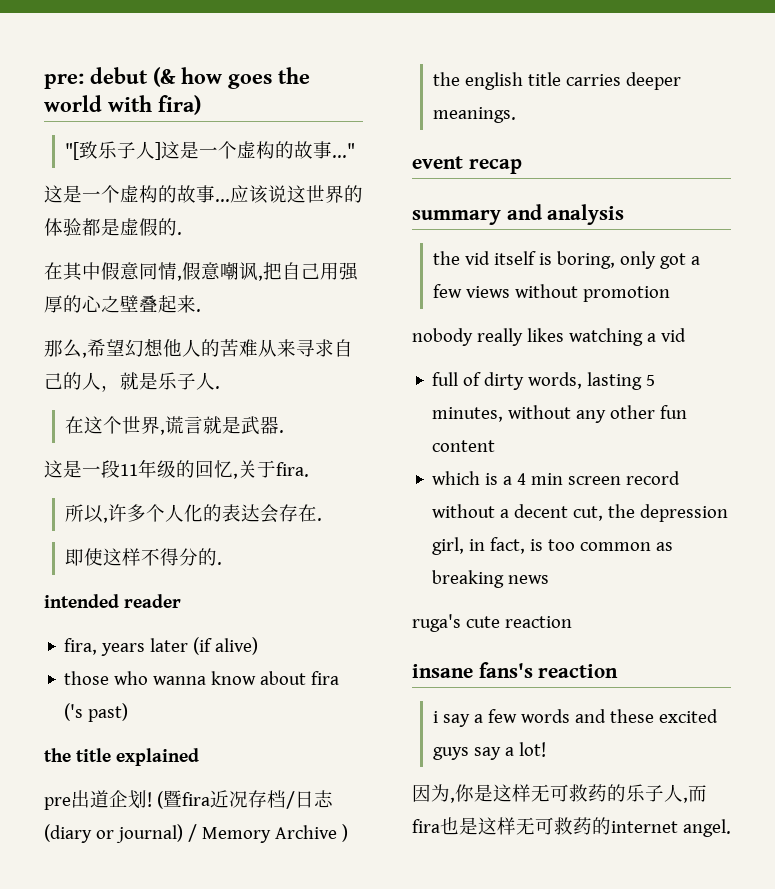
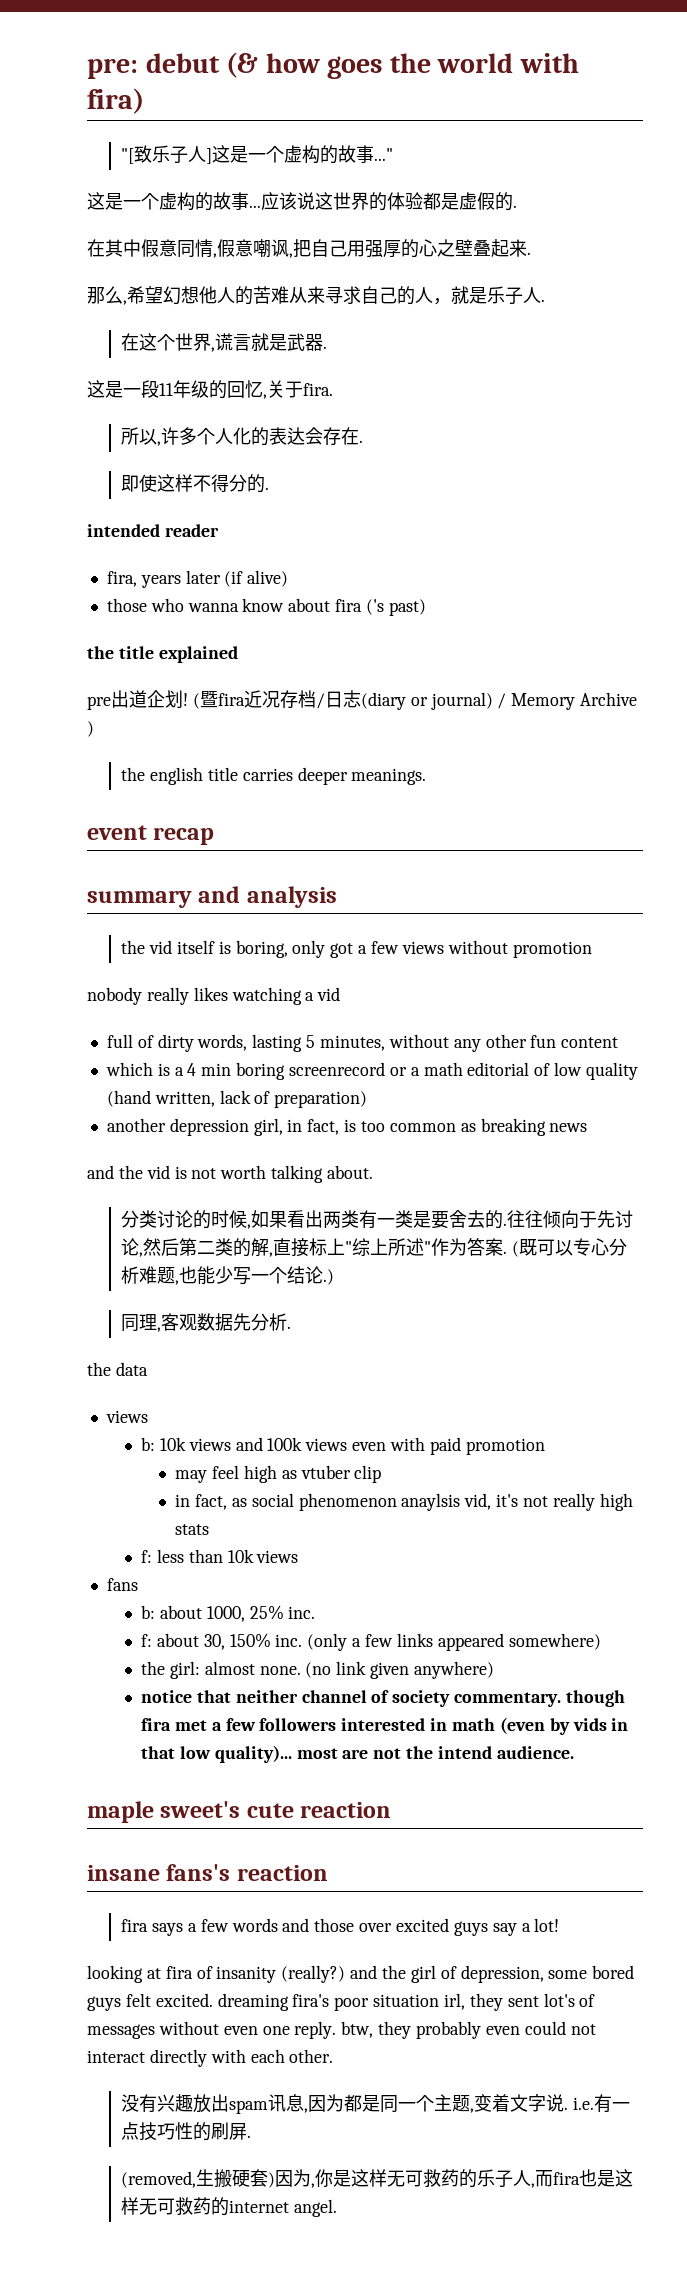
[568,471,681,485] [432,504,636,521] screen record without a decent cut, the -> [236,1062,638,1080] [106,1090,368,1108] [106,1118,166,1132] boring screenrecord or a math editorial of low quality (hand written, lack of preparation) // another
[412,614,461,632] ruga's -> [87,1165,374,1183] [121,1210,634,1229] [121,1238,627,1257] [121,1266,335,1285] [121,1313,292,1332] [87,1362,148,1376] [105,1410,148,1423] [140,1437,545,1455] [175,1465,382,1483] [175,1493,633,1511] [175,1524,210,1535] [140,1549,299,1563] [106,1578,138,1591] [140,1605,316,1622] [140,1633,601,1651] [140,1661,494,1679] [140,1690,625,1707] [140,1717,629,1735] [140,1745,574,1763] [87,1801,241,1823] and the vid is not worth talking about. // 分类讨论的时候,如果看出两类有一类是要舍去的.往往倾向于先讨论,然后第二类的解,直接标上"综上所述"作为答案. (既可以专心分析难题,也能少写一个结论.) // 同理,客观数据先分析. // the data // views // b: 10k views and 100k views even with paid promotion // may feel high as vtuber clip // in fact, as social phenomenon anaylsis vid, it's not really high stats // f: less than 10k views // fans // b: about 1000, 25% inc. // f: about 30, 150% inc. (only a few links appeared somewhere) // the girl: almost none. (no link given anywhere) // notice that neither channel of society commentary. though fira met a few followers interested in math (even by vids in that low quality)... most are not the intend audience. // maple sweet's
[433,711,471,727] i say -> [121,1919,183,1936] fira says
[610,709,655,723] these -> [314,1918,393,1932] those over
(547, 749) none -> [87,1965,635,1983] [87,1993,596,2011] [87,2021,596,2039] [87,2049,334,2067] [121,2094,630,2114] [121,2122,252,2141] [121,2169,276,2188] looking at fira of insanity (really?) and the girl of depression, some bored guys felt excited. dreaming fira's poor situation irl, they sent lot's of messages without even one reply. btw, they probably even could not interact directly with each other. // 没有兴趣放出spam讯息,因为都是同一个主题,变着文字说. i.e.有一点技巧性的刷屏. // (removed,生搬硬套)

